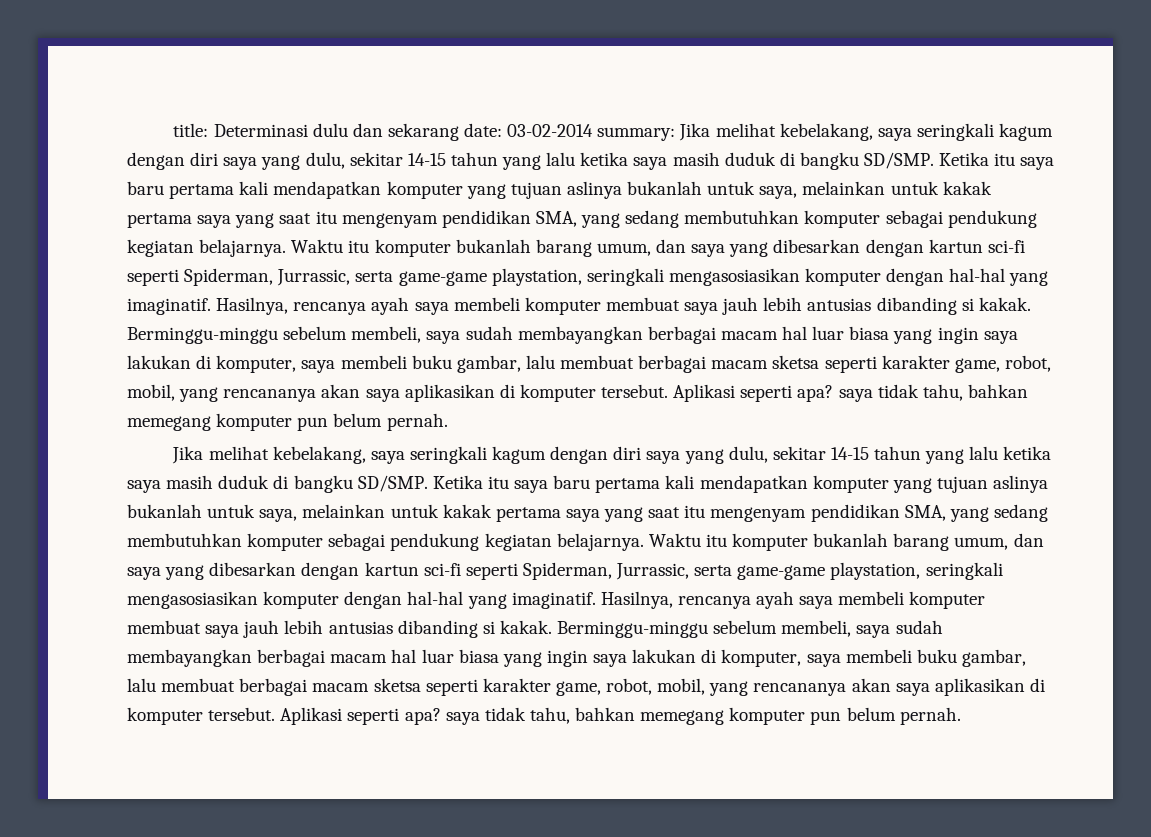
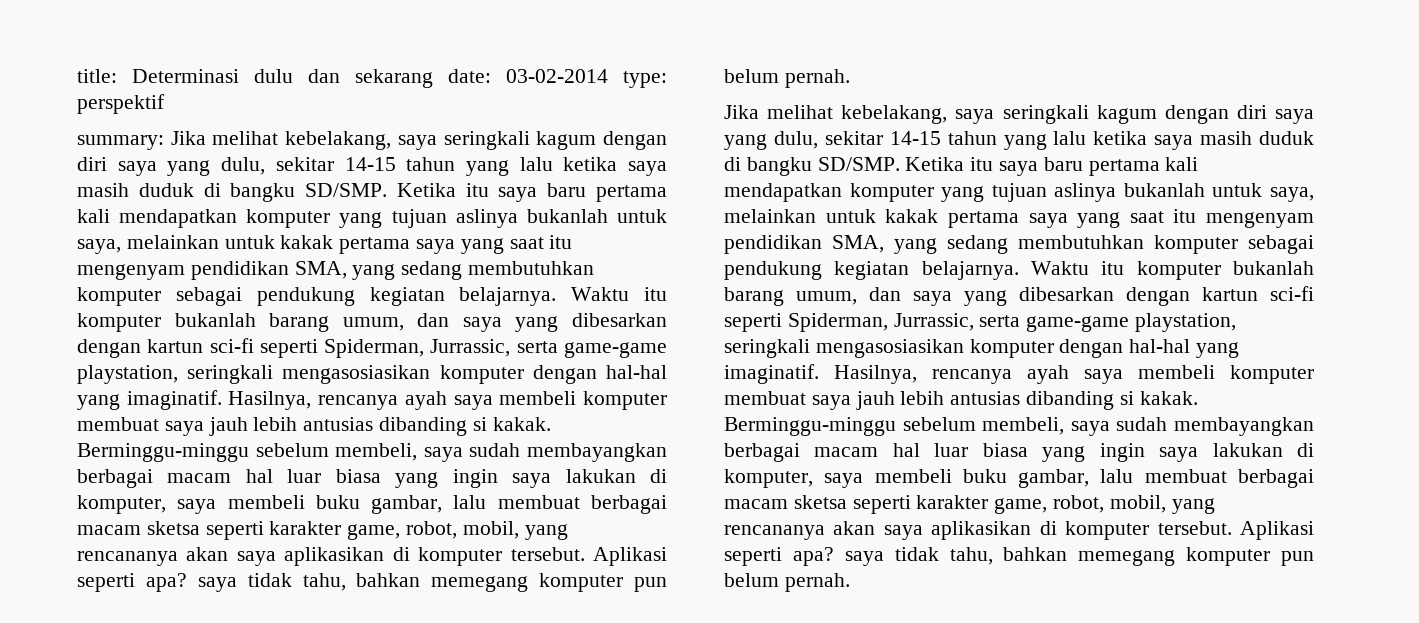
(594, 130) none -> [623,71,667,88] [77,94,165,114] type: perspektif //

